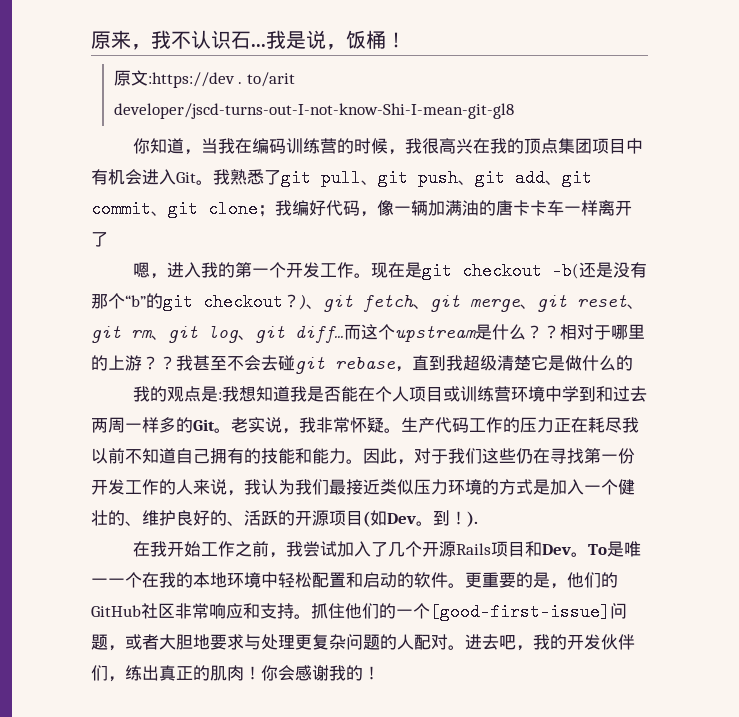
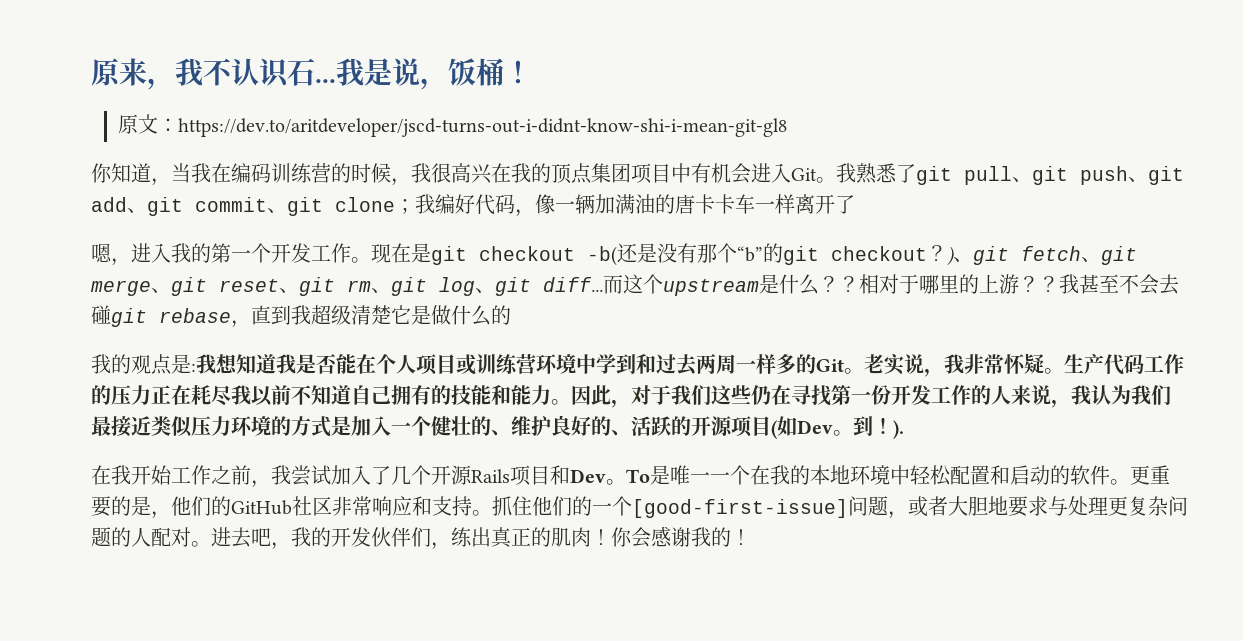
[147,72,295,88] [113,103,514,119] :https://dev . to/arit developer/jscd-turns-out-I-not-know-Shi-I-mean-git-gl8 -> [157,118,787,137] ：https://dev.to/aritdeveloper/jscd-turns-out-i-didnt-know-shi-i-mean-git-gl8

